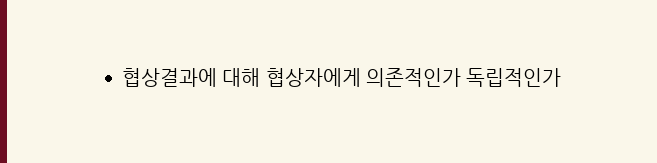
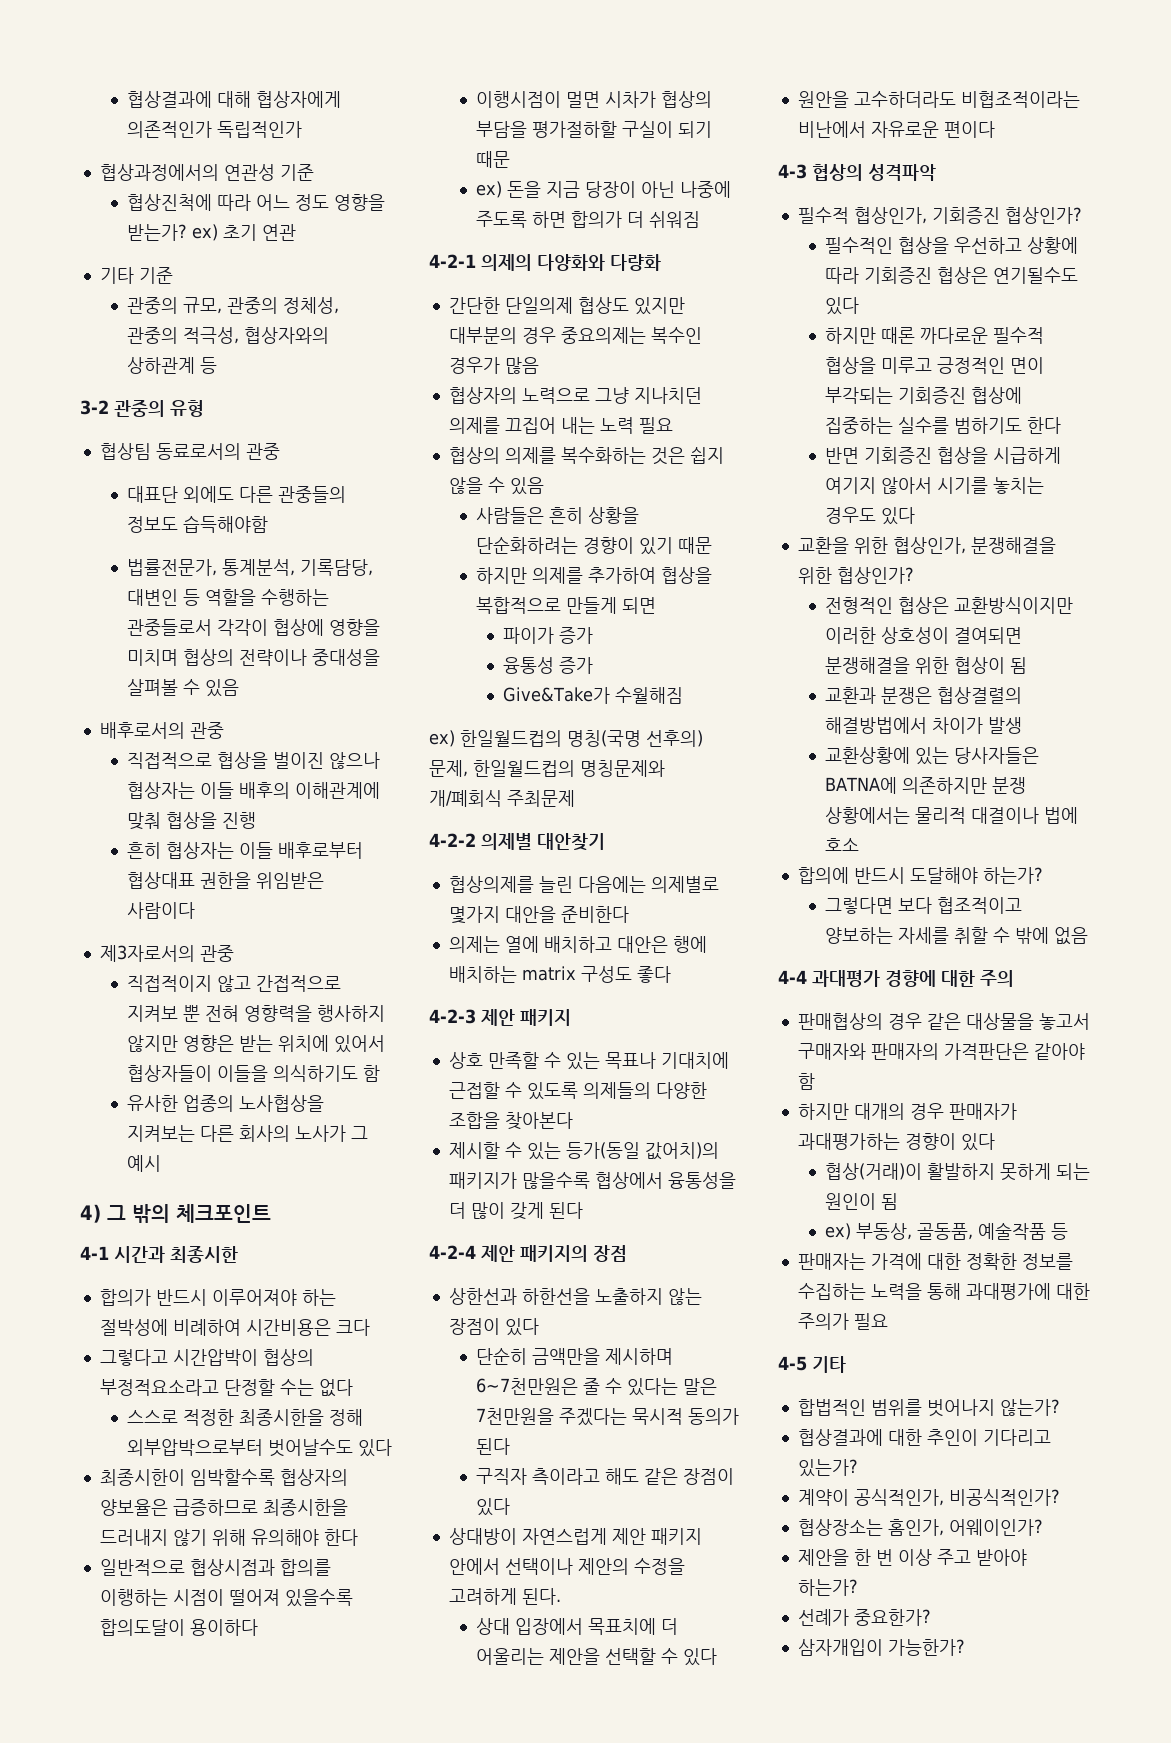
(562, 77) none -> [99,164,314,181] [126,194,385,211] [126,224,296,241] [99,267,173,284] [126,297,339,314] [126,327,329,344] [126,357,217,374] [80,400,204,417] [99,443,280,460] [126,486,346,503] [126,515,268,533] [126,559,373,576] [126,589,329,606] [126,619,380,636] [126,649,380,666] [126,679,239,697] [99,722,224,739] [126,752,380,769] [126,782,380,799] [126,812,256,830] [126,842,363,859] [126,872,324,889] [126,902,195,919] [99,945,234,962] [126,975,341,992] [126,1005,385,1022] [126,1035,385,1053] [126,1065,380,1082] [126,1095,324,1112] [126,1125,368,1142] [126,1155,161,1172] [80,1204,271,1223] [80,1246,238,1263] [99,1289,336,1306] [99,1319,370,1336] [99,1349,314,1366] [99,1379,353,1397] [126,1409,363,1426] [126,1439,392,1457] [99,1469,348,1486] [99,1499,348,1516] [99,1529,358,1546] [99,1559,331,1576] [99,1589,353,1607] [99,1619,258,1636] [475,91,712,108] [475,121,712,138] [475,151,510,168] [475,181,731,198] [475,211,700,228] [429,254,661,271] [448,297,685,315] [448,327,702,344] [448,357,539,374] [448,387,702,404] [448,417,673,434] [448,447,724,465] [448,477,544,495] [475,507,639,524] [475,536,712,555] [475,567,712,584] [475,597,656,614] [502,627,593,644] [502,657,593,674] [502,687,683,704] [429,730,703,747] [429,760,665,777] [429,790,575,807] [429,833,605,851] [448,876,719,893] [448,906,629,924] [448,936,707,953] [448,966,671,983] [429,1009,571,1026] [448,1052,729,1070] [448,1082,707,1100] [448,1112,573,1130] [448,1142,719,1160] [448,1172,736,1189] [448,1202,583,1220] [429,1245,627,1262] [448,1288,702,1305] [448,1318,539,1336] [475,1347,673,1365] [475,1378,717,1396] [475,1408,739,1426] [475,1438,510,1455] [475,1468,734,1485] [475,1498,510,1516] [448,1528,702,1545] [448,1558,685,1575] [448,1588,561,1605] [475,1618,678,1635] [475,1648,717,1666] [797,91,1080,108] [797,121,995,138] [778,164,936,181] [797,207,1082,224] [824,237,1078,254] [824,267,1078,284] [824,297,859,315] [824,327,1044,344] [824,357,1044,374] [824,387,1022,404] [824,417,1061,434] [824,447,1061,464] [824,477,1044,494] [824,507,915,525] [797,537,1056,554] [797,567,914,584] [824,597,1073,614] [824,627,1022,644] [824,657,1027,674] [824,687,1022,704] [824,717,1022,734] [824,747,1039,765] [824,777,1026,794] [824,807,1078,824] [824,838,859,851] [797,867,1043,884] [824,897,1022,914] [824,927,1088,945] [778,970,1014,987] [797,1013,1090,1030] [797,1043,1085,1060] [797,1073,815,1090] [797,1103,1017,1120] [797,1133,995,1151] [824,1163,1090,1181] [824,1193,898,1210] [824,1222,1068,1240] [797,1253,1073,1270] [797,1283,1090,1300] [797,1313,888,1330] [778,1356,846,1373] [797,1399,1060,1417] [797,1429,1051,1446] [797,1459,858,1477] [797,1489,1060,1506] [797,1519,1043,1536] [797,1549,1027,1566] [797,1579,858,1596] [797,1609,931,1626] [797,1639,965,1656] // 협상과정에서의 연관성 기준 // 협상진척에 따라 어느 정도 영향을 받는가? ex) 초기 연관 // 기타 기준 // 관중의 규모, 관중의 정체성, 관중의 적극성, 협상자와의 상하관계 등 // 3-2 관중의 유형 // 협상팀 동료로서의 관중 // 대표단 외에도 다른 관중들의 정보도 습득해야함 // 법률전문가, 통계분석, 기록담당, 대변인 등 역할을 수행하는 관중들로서 각각이 협상에 영향을 미치며 협상의 전략이나 중대성을 살펴볼 수 있음 // 배후로서의 관중 // 직접적으로 협상을 벌이진 않으나 협상자는 이들 배후의 이해관계에 맞춰 협상을 진행 // 흔히 협상자는 이들 배후로부터 협상대표 권한을 위임받은 사람이다 // 제3자로서의 관중 // 직접적이지 않고 간접적으로 지켜보 뿐 전혀 영향력을 행사하지 않지만 영향은 받는 위치에 있어서 협상자들이 이들을 의식하기도 함 // 유사한 업종의 노사협상을 지켜보는 다른 회사의 노사가 그 예시 // 4) 그 밖의 체크포인트 // 4-1 시간과 최종시한 // 합의가 반드시 이루어져야 하는 절박성에 비례하여 시간비용은 크다 // 그렇다고 시간압박이 협상의 부정적요소라고 단정할 수는 없다 // 스스로 적정한 최종시한을 정해 외부압박으로부터 벗어날수도 있다 // 최종시한이 임박할수록 협상자의 양보율은 급증하므로 최종시한을 드러내지 않기 위해 유의해야 한다 // 일반적으로 협상시점과 합의를 이행하는 시점이 떨어져 있을수록 합의도달이 용이하다 // 이행시점이 멀면 시차가 협상의 부담을 평가절하할 구실이 되기 때문 // ex) 돈을 지금 당장이 아닌 나중에 주도록 하면 합의가 더 쉬워짐 // 4-2-1 의제의 다양화와 다량화 // 간단한 단일의제 협상도 있지만 대부분의 경우 중요의제는 복수인 경우가 많음 // 협상자의 노력으로 그냥 지나치던 의제를 끄집어 내는 노력 필요 // 협상의 의제를 복수화하는 것은 쉽지 않을 수 있음 // 사람들은 흔히 상황을 단순화하려는 경향이 있기 때문 // 하지만 의제를 추가하여 협상을 복합적으로 만들게 되면 // 파이가 증가 // 융통성 증가 // Give&Take가 수월해짐 // ex) 한일월드컵의 명칭(국명 선후의) 문제, 한일월드컵의 명칭문제와 개/폐회식 주최문제 // 4-2-2 의제별 대안찾기 // 협상의제를 늘린 다음에는 의제별로 몇가지 대안을 준비한다 // 의제는 열에 배치하고 대안은 행에 배치하는 matrix 구성도 좋다 // 4-2-3 제안 패키지 // 상호 만족할 수 있는 목표나 기대치에 근접할 수 있도록 의제들의 다양한 조합을 찾아본다 // 제시할 수 있는 등가(동일 값어치)의 패키지가 많을수록 협상에서 융통성을 더 많이 갖게 된다 // 4-2-4 제안 패키지의 장점 // 상한선과 하한선을 노출하지 않는 장점이 있다 // 단순히 금액만을 제시하며 6~7천만원은 줄 수 있다는 말은 7천만원을 주겠다는 묵시적 동의가 된다 // 구직자 측이라고 해도 같은 장점이 있다 // 상대방이 자연스럽게 제안 패키지 안에서 선택이나 제안의 수정을 고려하게 된다. // 상대 입장에서 목표치에 더 어울리는 제안을 선택할 수 있다 // 원안을 고수하더라도 비협조적이라는 비난에서 자유로운 편이다 // 4-3 협상의 성격파악 // 필수적 협상인가, 기회증진 협상인가? // 필수적인 협상을 우선하고 상황에 따라 기회증진 협상은 연기될수도 있다 // 하지만 때론 까다로운 필수적 협상을 미루고 긍정적인 면이 부각되는 기회증진 협상에 집중하는 실수를 범하기도 한다 // 반면 기회증진 협상을 시급하게 여기지 않아서 시기를 놓치는 경우도 있다 // 교환을 위한 협상인가, 분쟁해결을 위한 협상인가? // 전형적인 협상은 교환방식이지만 이러한 상호성이 결여되면 분쟁해결을 위한 협상이 됨 // 교환과 분쟁은 협상결렬의 해결방법에서 차이가 발생 // 교환상황에 있는 당사자들은 BATNA에 의존하지만 분쟁 상황에서는 물리적 대결이나 법에 호소 // 합의에 반드시 도달해야 하는가? // 그렇다면 보다 협조적이고 양보하는 자세를 취할 수 밖에 없음 // 4-4 과대평가 경향에 대한 주의 // 판매협상의 경우 같은 대상물을 놓고서 구매자와 판매자의 가격판단은 같아야 함 // 하지만 대개의 경우 판매자가 과대평가하는 경향이 있다 // 협상(거래)이 활발하지 못하게 되는 원인이 됨 // ex) 부동상, 골동품, 예술작품 등 // 판매자는 가격에 대한 정확한 정보를 수집하는 노력을 통해 과대평가에 대한 주의가 필요 // 4-5 기타 // 합법적인 범위를 벗어나지 않는가? // 협상결과에 대한 추인이 기다리고 있는가? // 계약이 공식적인가, 비공식적인가? // 협상장소는 홈인가, 어웨이인가? // 제안을 한 번 이상 주고 받아야 하는가? // 선례가 중요한가? // 삼자개입이 가능한가?

